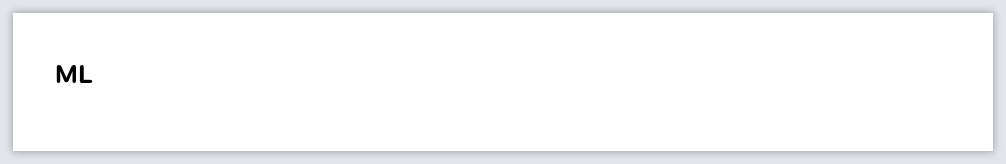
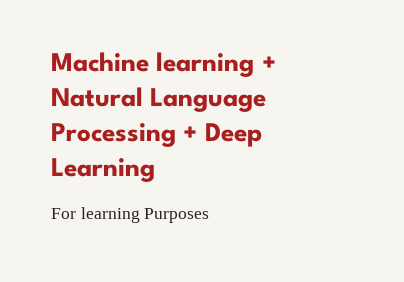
[55,65,93,83] ML -> [51,52,276,77] [51,87,267,112] [51,123,262,147] [51,158,155,182] [51,207,210,223] Machine learning + Natural Language Processing + Deep Learning // For learning Purposes

